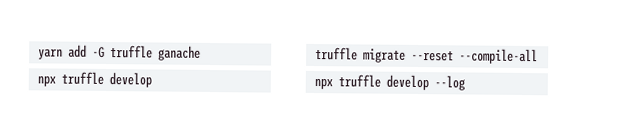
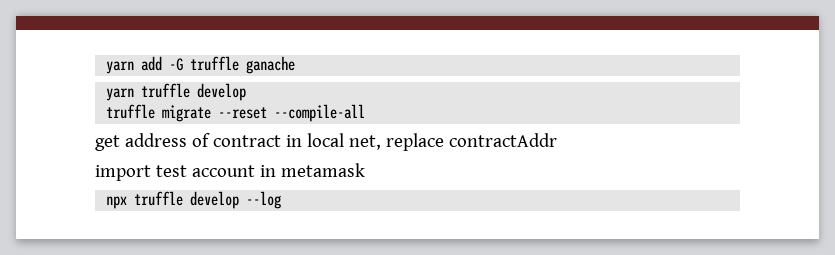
[36,75,56,87] npx -> [106,88,135,101] yarn
(538, 56) none -> [95,133,557,151] [95,163,365,181] // get address of contract in local net, replace contractAddr // import test account in metamask

